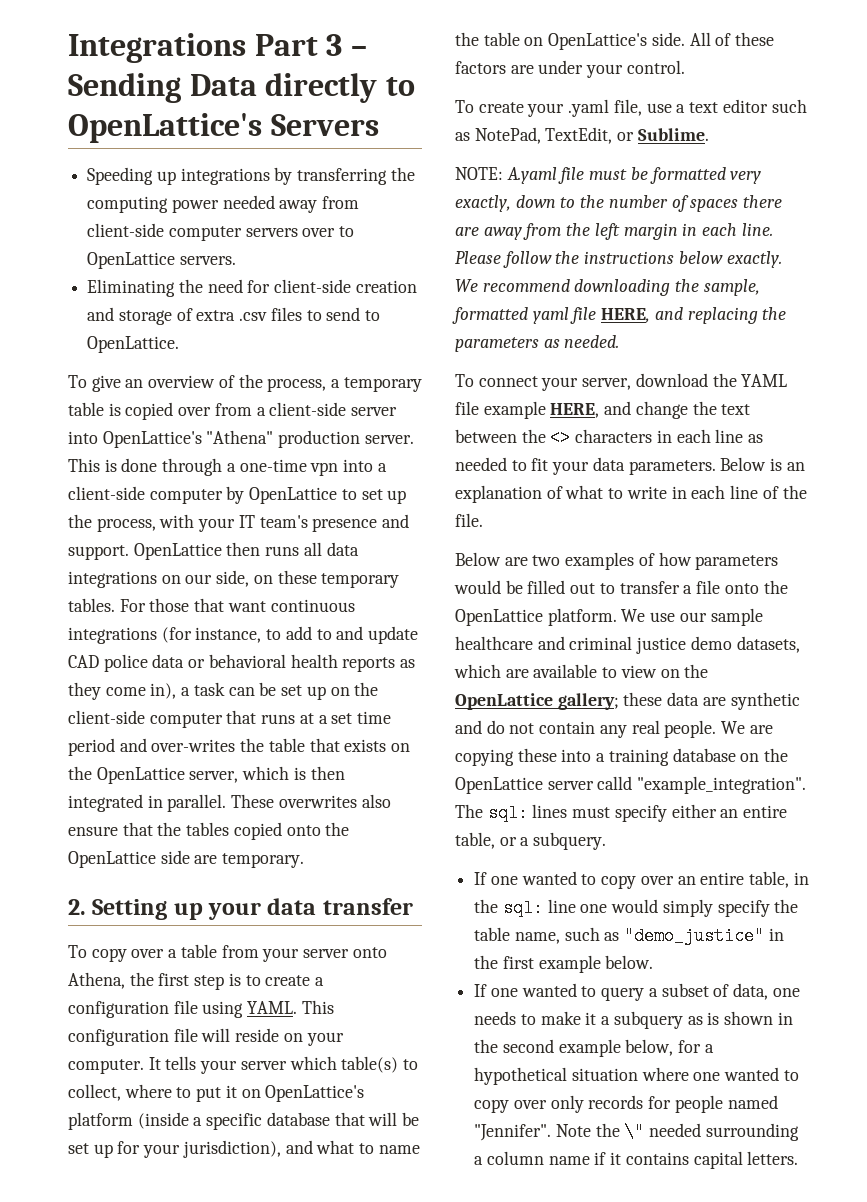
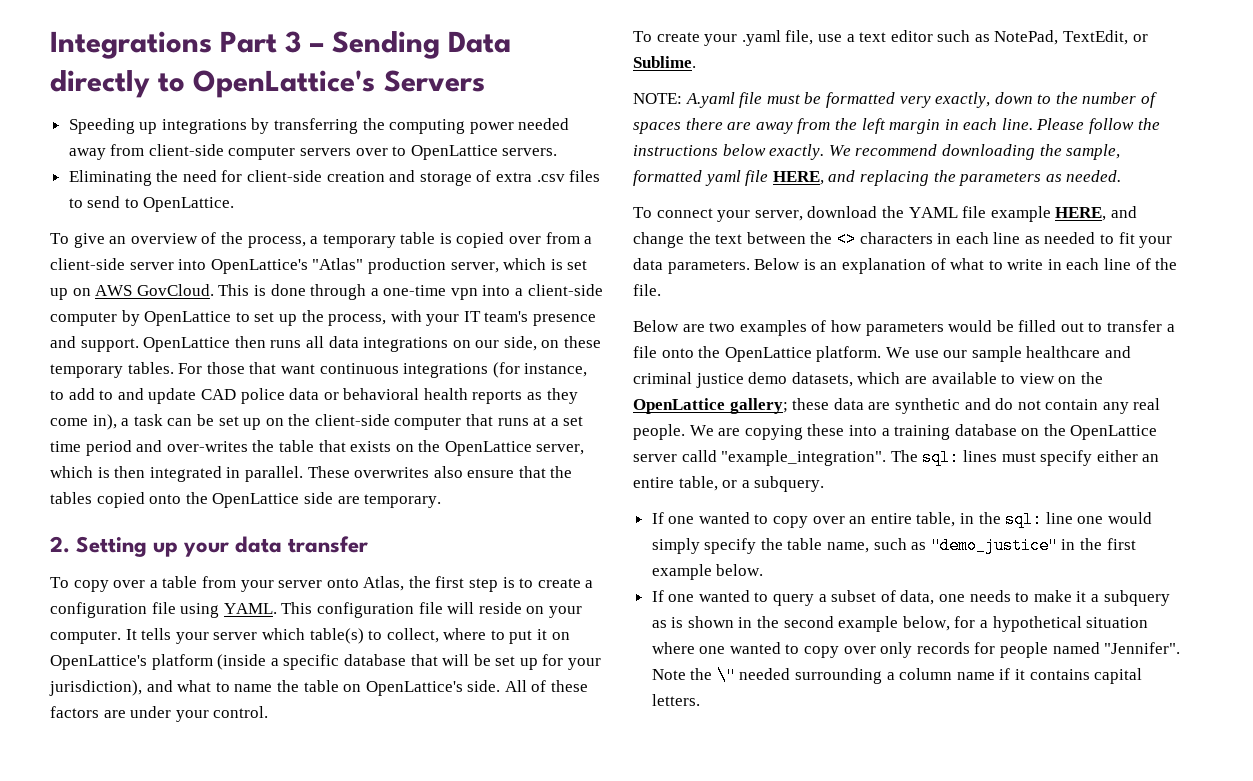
[206,430,414,448] "Athena" production server. -> [312,258,588,274] [50,284,214,300] "Atlas" production server, which is set up on AWS GovCloud.
[68,972,125,989] Athena, -> [363,576,405,591] Atlas,

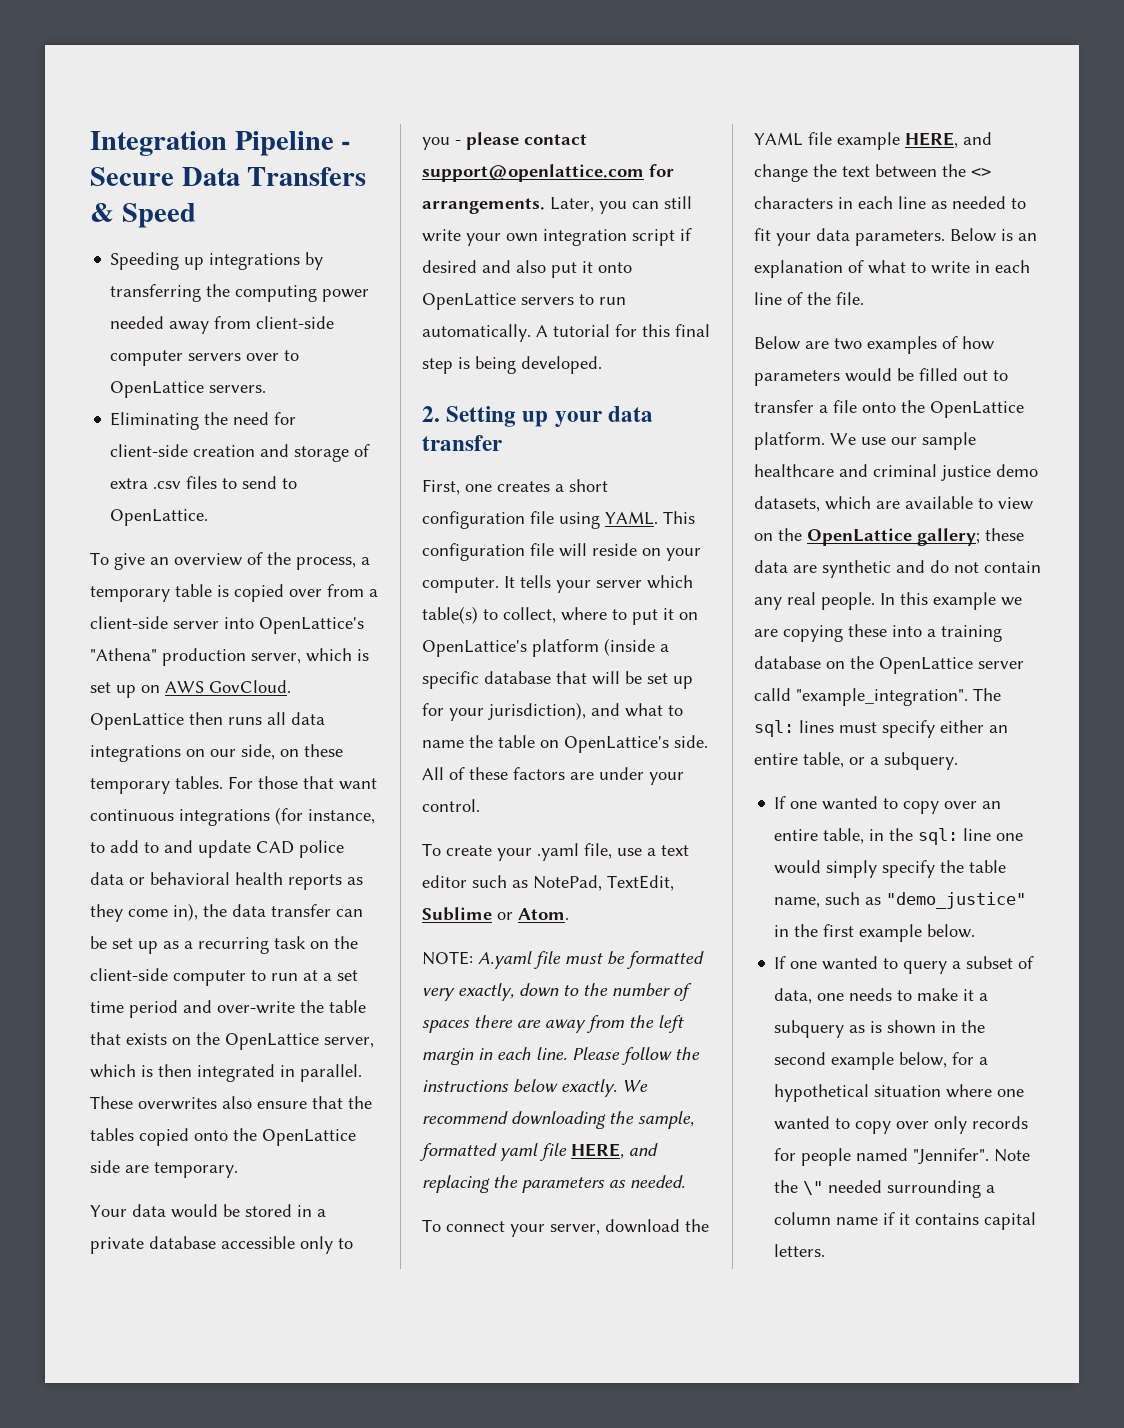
[50,31,512,59] [50,70,485,98] Integrations Part 3 – Sending Data directly to OpenLattice's Servers -> [90,131,351,156] [90,167,367,186] [90,203,196,228] Integration Pipeline - Secure Data Transfers & Speed
[312,258,364,270] "Atlas" -> [90,648,157,661] "Athena"
[218,284,603,300] [50,310,597,326] [50,336,139,352] This is done through a one-time vpn into a client-side computer by OpenLattice to set up the process, with your IT team's presence and support. -> (291, 686) none
[121,414,163,426] a task -> [203,904,331,917] the data transfer
(262, 424) none -> [163,936,306,954] as a recurring task
[466,414,529,426] that runs -> [251,970,298,981] to run
[166,441,248,452] over-writes -> [217,1001,295,1014] over-write
(442, 501) none -> [90,1204,326,1218] [90,1236,353,1254] [422,132,587,150] [422,164,674,182] [422,196,692,214] [422,228,692,246] [422,260,632,278] [422,293,626,310] [422,324,710,342] [422,356,602,374] // Your data would be stored in a private database accessible only to you - please contact support@openlattice.com for arrangements. Later, you can still write your own integration script if desired and also put it onto OpenLattice servers to run automatically. A tutorial for this final step is being developed.
[50,576,594,592] To copy over a table from your server onto Atlas, the first step is to create a -> [422,479,608,495] First, one creates a short
[1132,34,1148,42] [633,56,696,68] or Sublime. -> [422,907,569,921] Sublime or Atom.
[689,425,714,436] We -> [880,592,1022,610] In this example we

